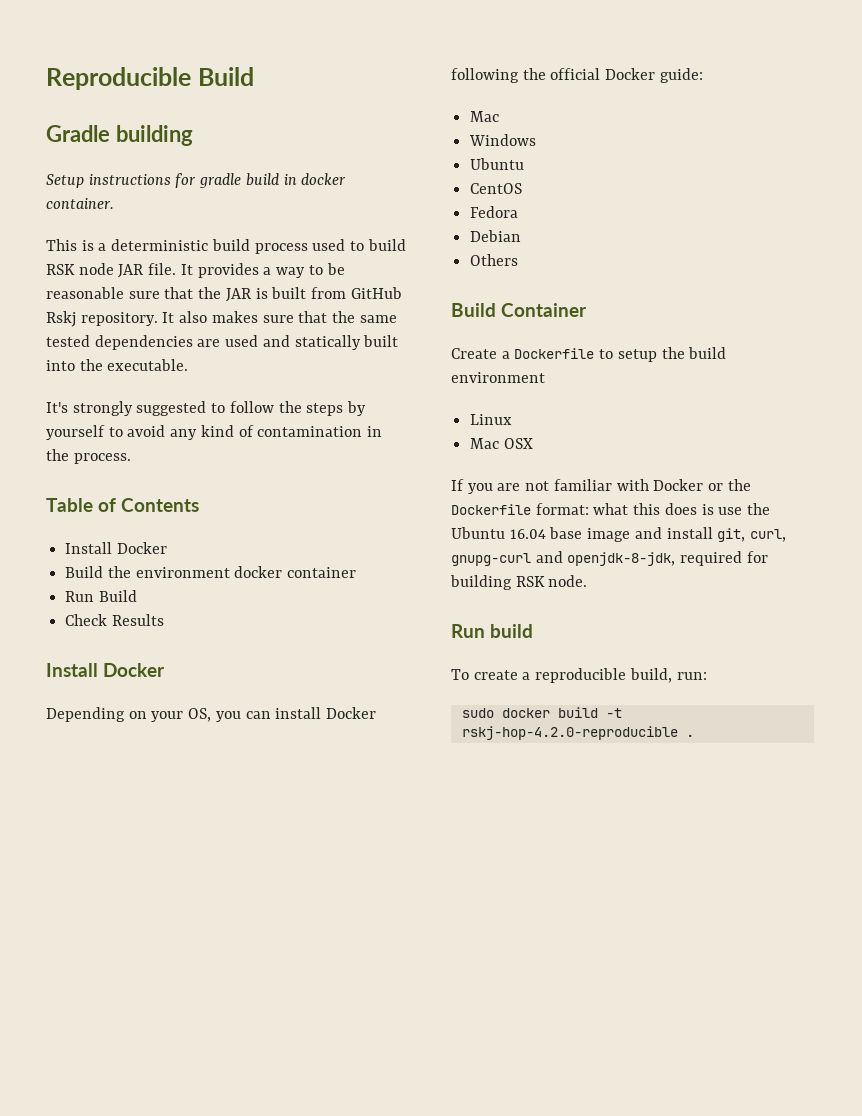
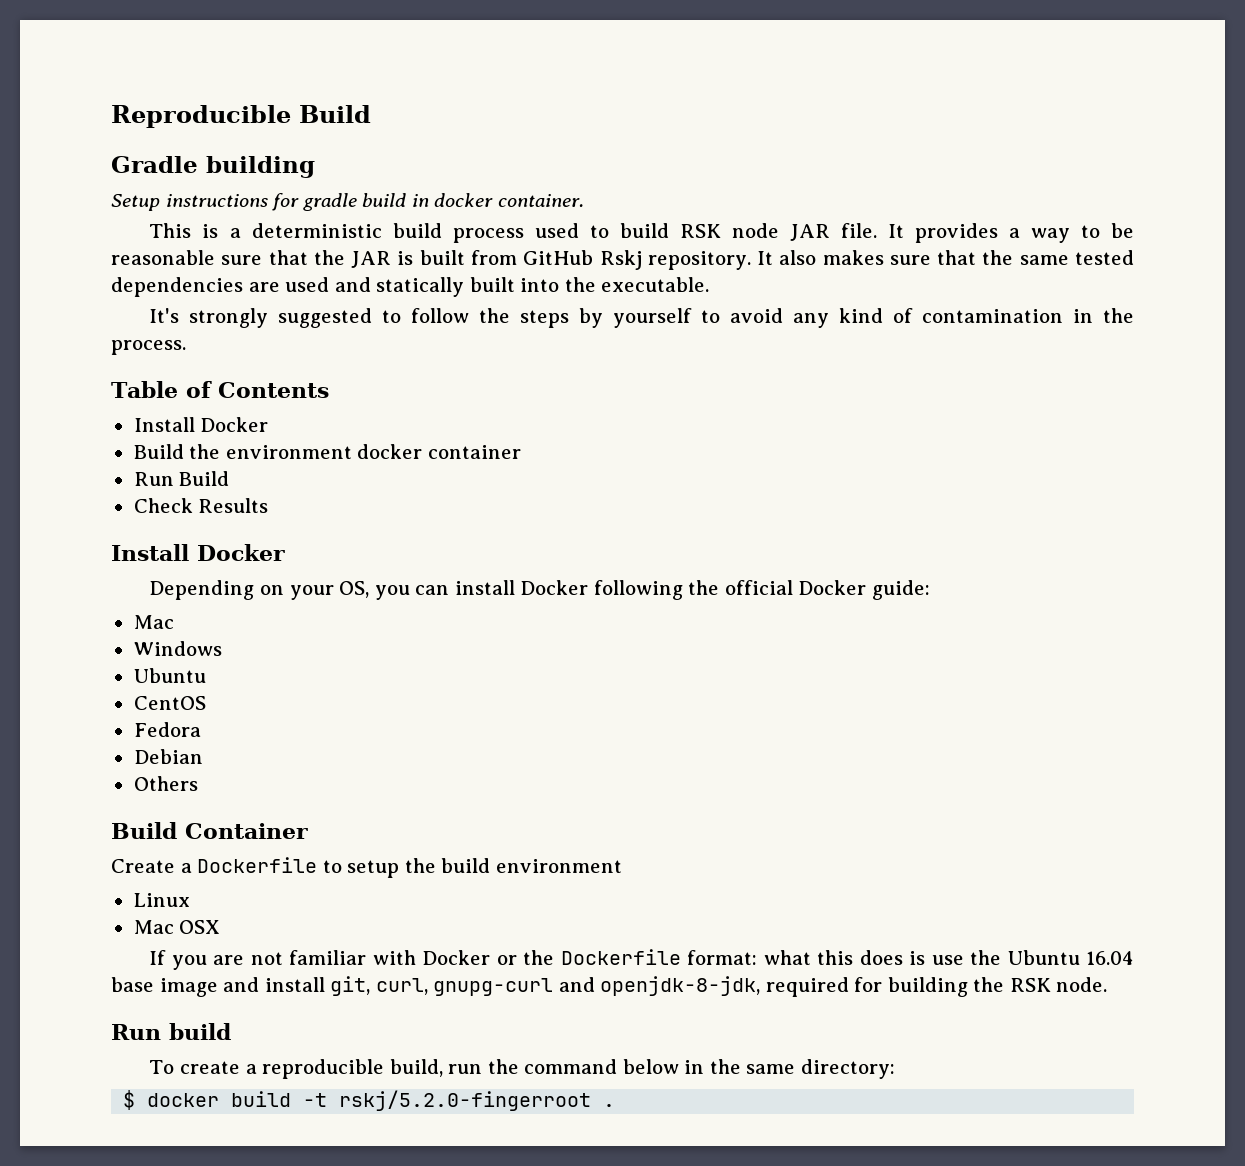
(512, 582) none -> [973,977,1005,992] the
[676,672,707,680] [461,708,494,718] run: // sudo -> [448,1059,895,1079] [123,1090,136,1110] run the command below in the same directory: // $
[461,726,678,740] rskj-hop-4.2.0-reproducible -> [339,1090,592,1111] rskj/5.2.0-fingerroot

